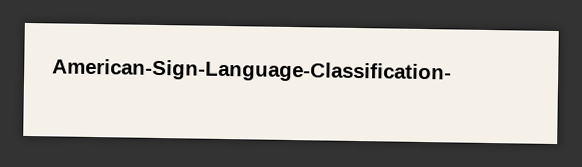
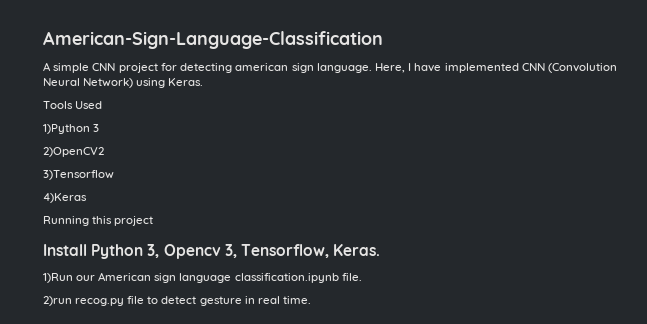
[52,58,452,84] American-Sign-Language-Classification- -> [43,31,383,49] [43,62,617,73] [43,78,204,88] [43,101,103,109] [43,124,100,134] [43,147,104,157] [43,170,114,180] [43,193,87,203] [43,216,154,226] [43,244,381,259] [43,272,362,283] [43,296,311,306] American-Sign-Language-Classification // A simple CNN project for detecting american sign language. Here, I have implemented CNN (Convolution Neural Network) using Keras. // Tools Used // 1)Python 3 // 2)OpenCV2 // 3)Tensorflow // 4)Keras // Running this project // Install Python 3, Opencv 3, Tensorflow, Keras. // 1)Run our American sign language classification.ipynb file. // 2)run recog.py file to detect gesture in real time.

